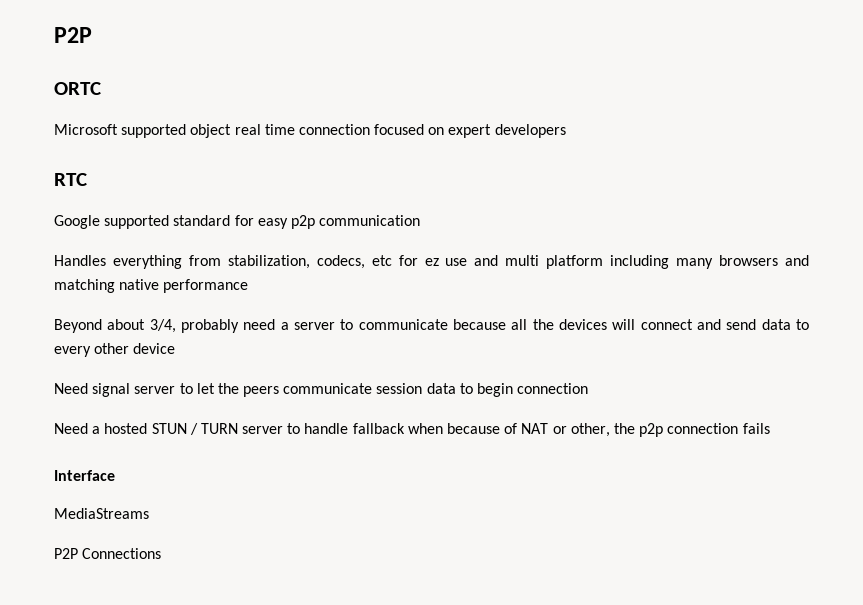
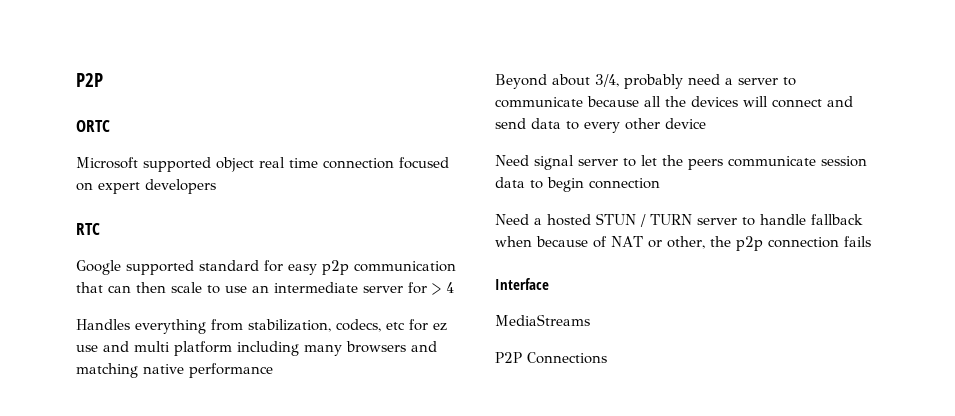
(421, 220) none -> [76,282,454,295] that can then scale to use an intermediate server for > 4

